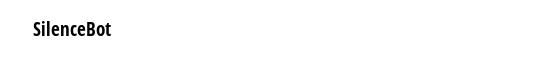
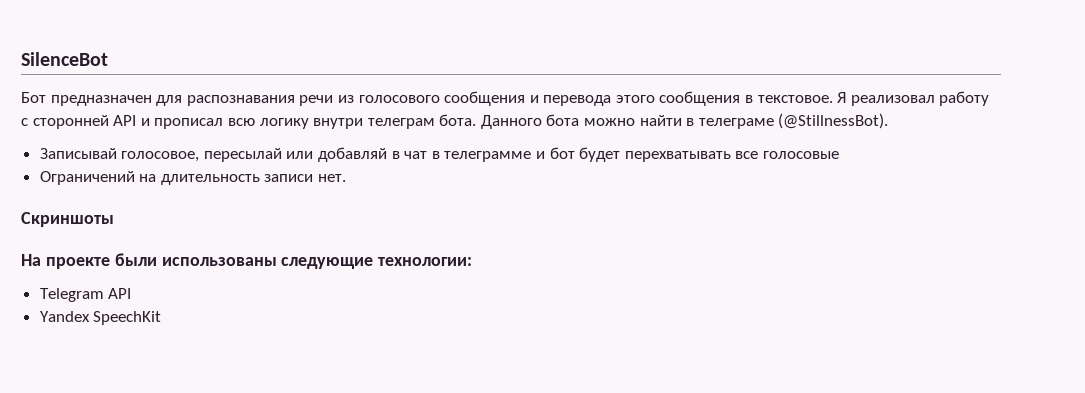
(111, 28) none -> [21,91,990,106] [21,113,889,129] [39,147,839,162] [39,171,347,185] [21,212,114,227] [21,253,473,269] [39,288,132,302] [39,311,162,325] // Бот предназначен для распознавания речи из голосового сообщения и перевода этого сообщения в текстовое. Я реализовал работу с сторонней API и прописал всю логику внутри телеграм бота. Данного бота можно найти в телеграме (@StillnessBot). // Записывай голосовое, пересылай или добавляй в чат в телеграмме и бот будет перехватывать все голосовые // Ограничений на длительность записи нет. // Скриншоты // На проекте были использованы следующие технологии: // Telegram API // Yandex SpeechKit

